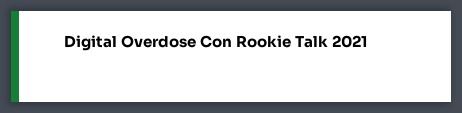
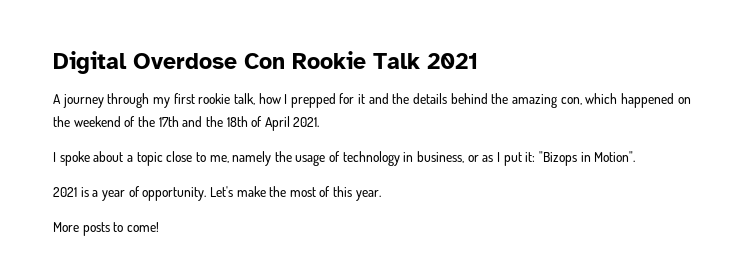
(368, 41) none -> [53,93,691,108] [53,116,320,131] [53,151,636,166] [53,186,381,201] [53,222,159,236] // A journey through my first rookie talk, how I prepped for it and the details behind the amazing con, which happened on the weekend of the 17th and the 18th of April 2021. // I spoke about a topic close to me, namely the usage of technology in business, or as I put it: "Bizops in Motion". // 2021 is a year of opportunity. Let's make the most of this year. // More posts to come!

